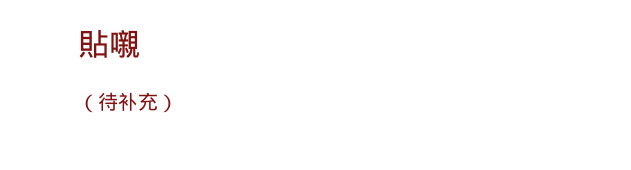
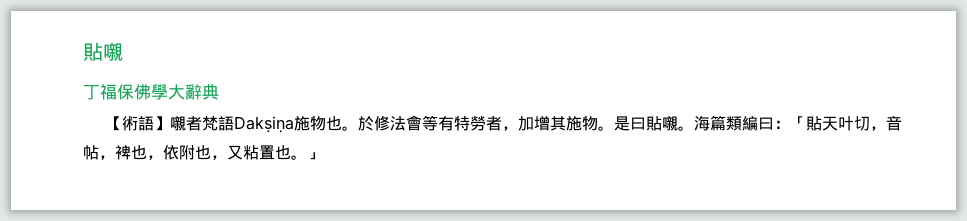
[78,92,178,113] （待补充） -> [83,84,219,100] [105,115,902,133] [83,145,323,160] 丁福保佛學大辭典 // 【術語】嚫者梵語Dakṣiṇa施物也。於修法會等有特勞者，加增其施物。是曰貼嚫。海篇類編曰：「貼天叶切，音帖，裨也，依附也，又粘置也。」

